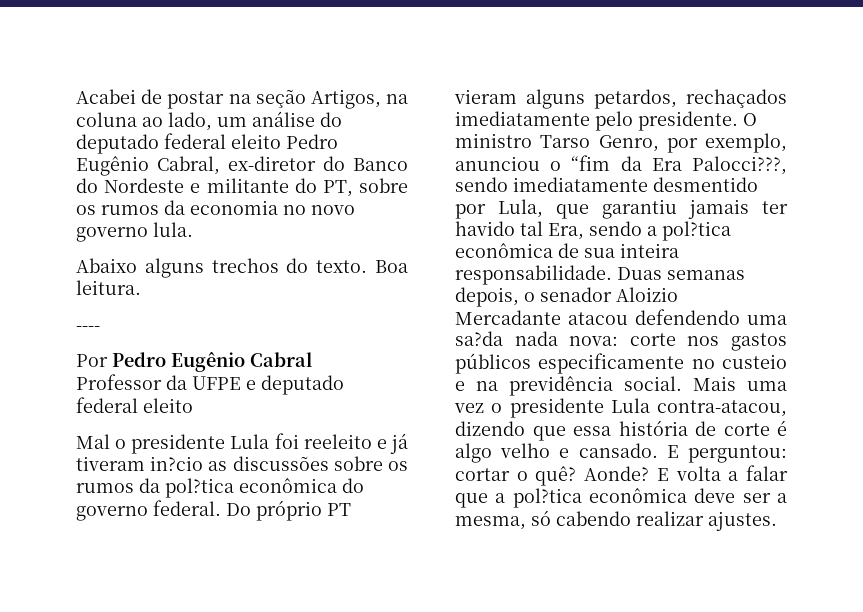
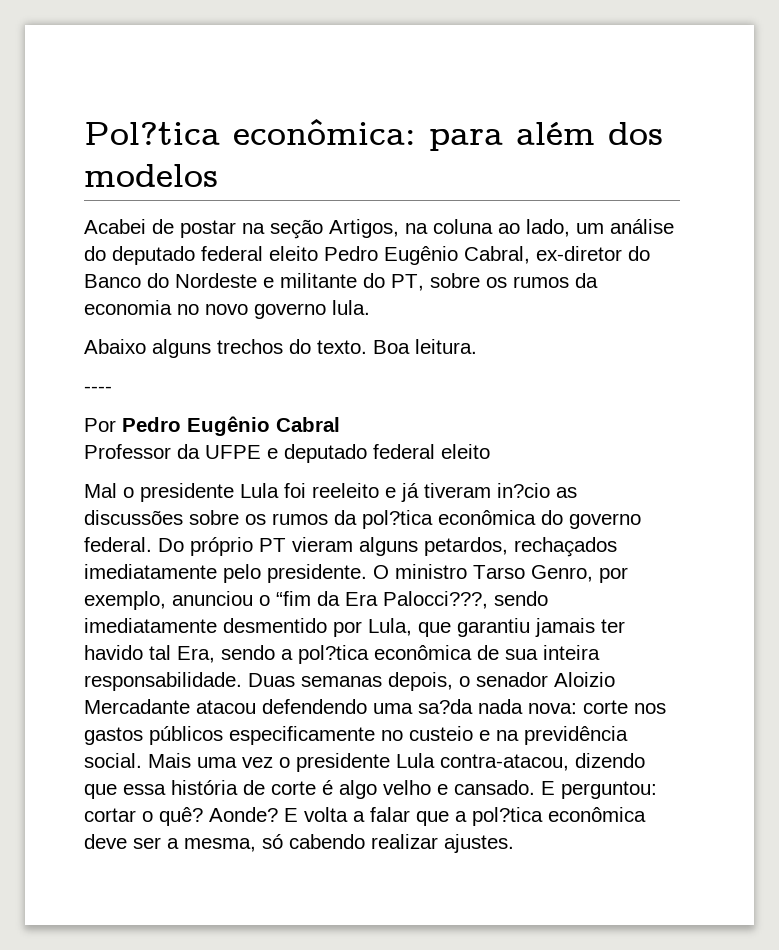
(76, 96) none -> [84,119,663,151] [84,164,218,187] Pol?tica econômica: para além dos modelos //

